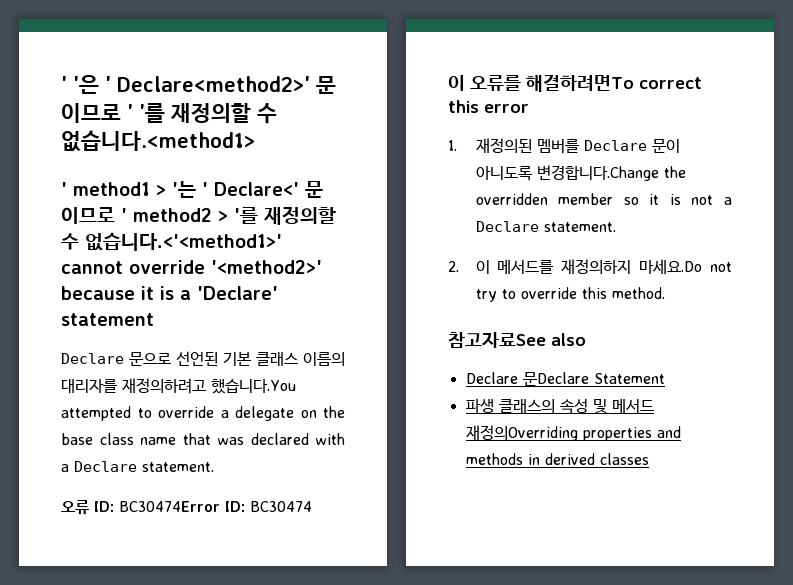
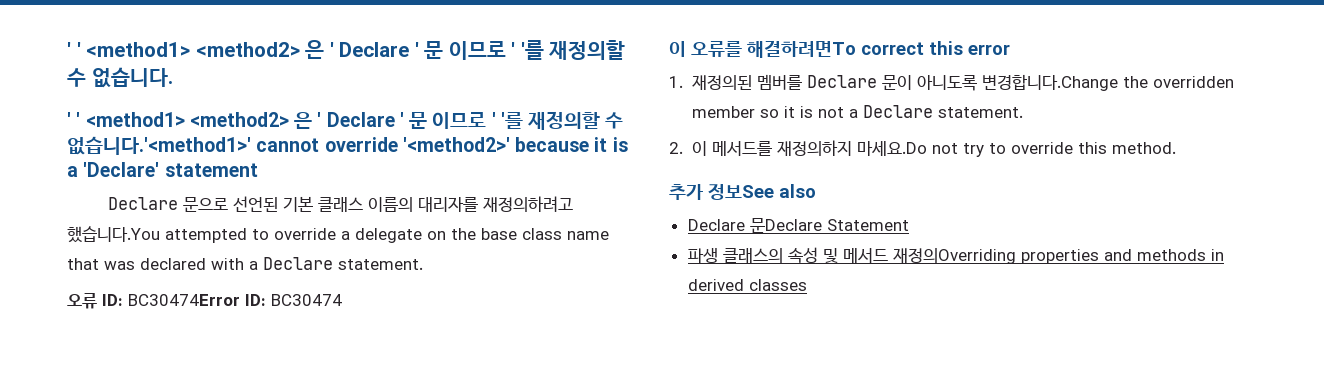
[61,75,336,94] [61,103,277,124] [61,130,255,152] [61,181,323,198] [61,206,336,225] [61,232,282,251] ' '은 ' Declare<method2>' 문 이므로 ' '를 재정의할 수 없습니다.<method1> // ' method1 > '는 ' Declare<' 문 이므로 ' method2 > '를 재정의할 수 없습니다.<'<method1>' -> [67,40,626,60] [67,67,173,88] [67,111,624,130] [67,136,251,155] ' ' <method1> <method2> 은 ' Declare ' 문 이므로 ' '를 재정의할 수 없습니다. // ' ' <method1> <method2> 은 ' Declare ' 문 이므로 ' '를 재정의할 수 없습니다.'<method1>'
[448,332,546,348] 참고자료See -> [669,184,774,200] 추가 정보See

